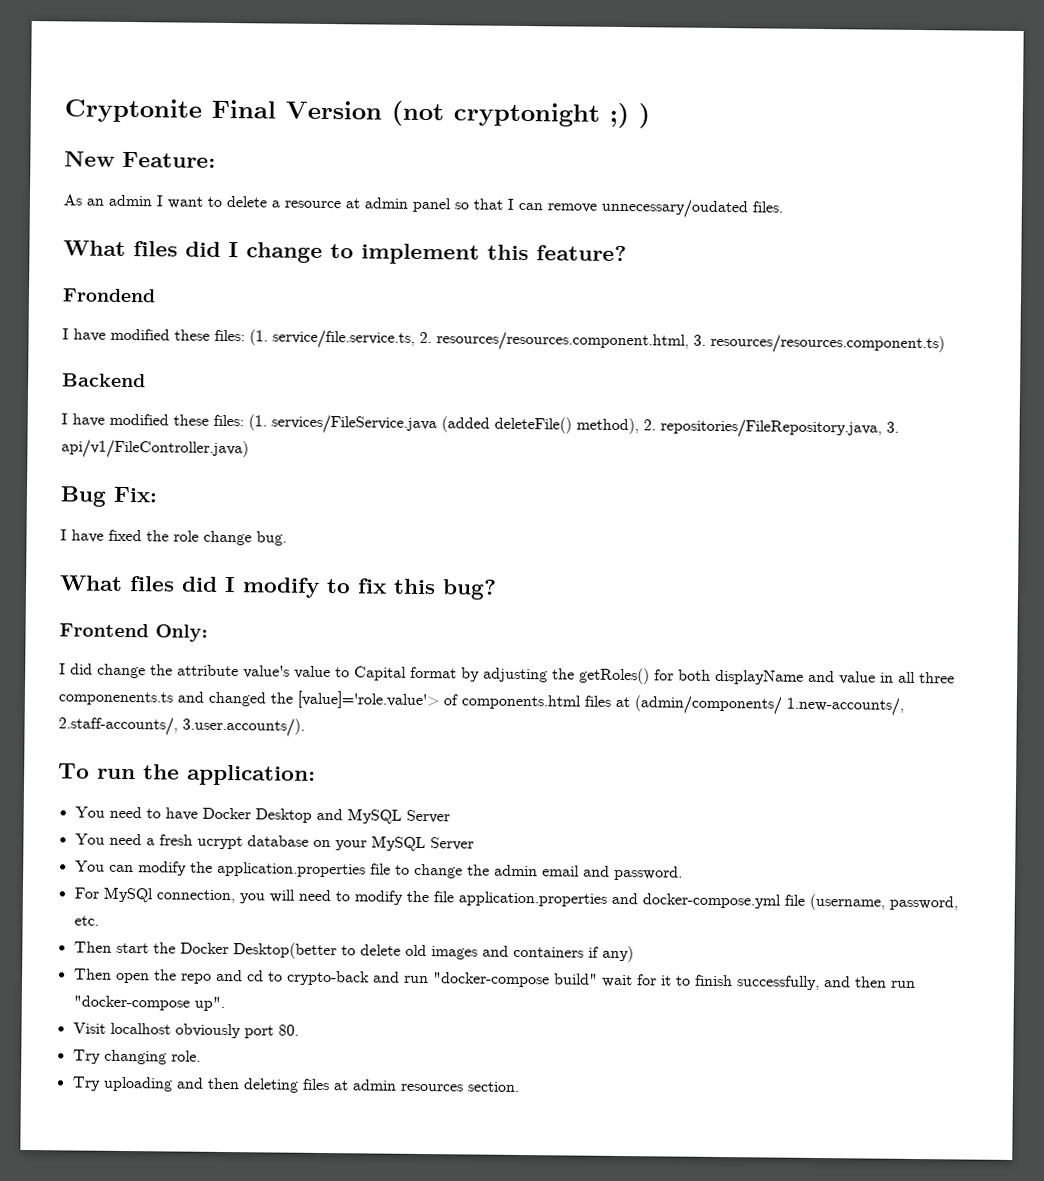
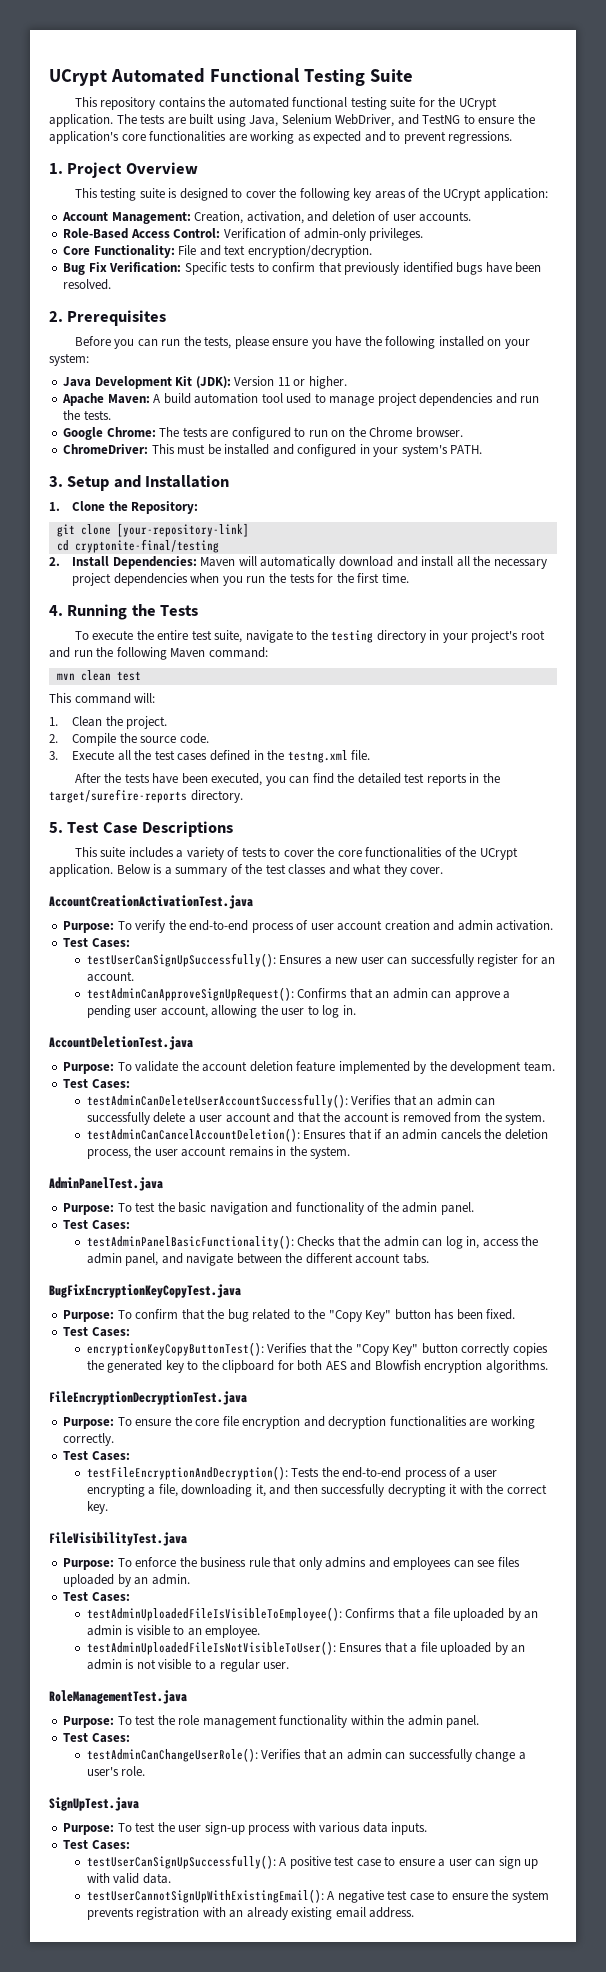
[64,98,650,129] [64,151,216,168] [63,194,783,219] [63,240,627,265] [62,288,156,303] [62,328,945,355] [62,373,146,388] [61,413,899,439] [61,439,249,460] [60,486,158,507] [60,529,287,546] [59,575,497,600] [59,623,208,642] [59,663,955,685] [58,690,904,716] [58,716,305,737] [58,763,316,786] [74,806,450,824] [74,833,474,852] [74,860,683,881] [73,886,958,911] [73,915,99,926] [73,941,634,963] [73,968,916,991] [72,995,225,1012] [72,1022,299,1039] [72,1049,201,1065] [71,1076,520,1093] Cryptonite Final Version (not cryptonight ;) ) // New Feature: // As an admin I want to delete a resource at admin panel so that I can remove unnecessary/oudated files. // What files did I change to implement this feature? // Frondend // I have modified these files: (1. service/file.service.ts, 2. resources/resources.component.html, 3. resources/resources.component.ts) // Backend // I have modified these files: (1. services/FileService.java (added deleteFile() method), 2. repositories/FileRepository.java, 3. api/v1/FileController.java) // Bug Fix: // I have fixed the role change bug. // What files did I modify to fix this bug? // Frontend Only: // I did change the attribute value's value to Capital format by adjusting the getRoles() for both displayName and value in all three componenents.ts and changed the [value]='role.value'> of components.html files at (admin/components/ 1.new-accounts/, 2.staff-accounts/, 3.user.accounts/). // To run the application: // You need to have Docker Desktop and MySQL Server // You need a fresh ucrypt database on your MySQL Server // You can modify the application.properties file to change the admin email and password. // For MySQl connection, you will need to modify the file application.properties and docker-compose.yml file (username, password, etc. // Then start the Docker Desktop(better to delete old images and containers if any) // Then open the repo and cd to crypto-back and run "docker-compose build" wait for it to finish successfully, and then run "docker-compose up". // Visit localhost obviously port 80. // Try changing role. // Try uploading and then deleting files at admin resources section. -> [49,68,413,86] [74,97,497,110] [49,114,535,127] [49,131,513,144] [49,162,198,178] [74,188,548,201] [62,211,472,224] [63,228,424,241] [63,245,372,258] [63,262,542,275] [63,279,112,290] [49,310,167,326] [74,336,530,349] [49,353,89,366] [63,376,347,389] [62,393,540,406] [63,410,111,420] [63,427,463,440] [63,444,483,457] [49,475,230,491] [49,501,199,514] [56,523,249,537] [56,539,219,553] [49,556,547,569] [72,573,409,586] [49,604,199,620] [74,630,545,643] [49,647,268,660] [56,670,141,681] [49,693,156,704] [49,716,168,729] [49,733,209,746] [49,750,371,763] [74,773,500,786] [49,789,243,803] [49,821,234,837] [74,847,518,860] [49,864,444,877] [49,895,253,909] [63,920,554,933] [63,938,130,948] [86,953,556,967] [86,971,134,982] [86,987,511,1001] [86,1005,356,1018] [49,1036,193,1050] [63,1061,555,1074] [63,1079,130,1089] [86,1094,496,1108] [86,1112,546,1125] [86,1128,548,1142] [86,1146,351,1159] [49,1177,163,1191] [63,1202,474,1215] [63,1220,130,1230] [86,1235,539,1249] [86,1253,429,1266] [49,1284,241,1298] [63,1309,516,1322] [63,1327,130,1337] [86,1342,548,1356] [86,1360,548,1373] [49,1391,247,1405] [63,1416,535,1429] [63,1433,115,1446] [63,1451,130,1461] [86,1466,498,1480] [86,1484,547,1497] [86,1501,108,1514] [49,1532,187,1546] [63,1557,520,1570] [63,1574,190,1587] [63,1592,130,1602] [86,1607,539,1621] [86,1625,261,1638] [86,1641,526,1655] [86,1659,290,1672] [49,1690,187,1704] [63,1715,480,1728] [63,1733,130,1743] [86,1748,526,1762] [86,1766,146,1776] [49,1797,139,1811] [63,1822,428,1835] [63,1840,130,1850] [86,1855,539,1869] [86,1873,171,1884] [86,1889,549,1903] [86,1907,415,1920] UCrypt Automated Functional Testing Suite // This repository contains the automated functional testing suite for the UCrypt application. The tests are built using Java, Selenium WebDriver, and TestNG to ensure the application's core functionalities are working as expected and to prevent regressions. // 1. Project Overview // This testing suite is designed to cover the following key areas of the UCrypt application: // Account Management: Creation, activation, and deletion of user accounts. // Role-Based Access Control: Verification of admin-only privileges. // Core Functionality: File and text encryption/decryption. // Bug Fix Verification: Specific tests to confirm that previously identified bugs have been resolved. // 2. Prerequisites // Before you can run the tests, please ensure you have the following installed on your system: // Java Development Kit (JDK): Version 11 or higher. // Apache Maven: A build automation tool used to manage project dependencies and run the tests. // Google Chrome: The tests are configured to run on the Chrome browser. // ChromeDriver: This must be installed and configured in your system's PATH. // 3. Setup and Installation // 1. Clone the Repository: // git clone [your-repository-link] // cd cryptonite-final/testing // 2. Install Dependencies: Maven will automatically download and install all the necessary project dependencies when you run the tests for the first time. // 4. Running the Tests // To execute the entire test suite, navigate to the testing directory in your project's root and run the following Maven command: // mvn clean test // This command will: // 1. Clean the project. // 2. Compile the source code. // 3. Execute all the test cases defined in the testng.xml file. // After the tests have been executed, you can find the detailed test reports in the target/surefire-reports directory. // 5. Test Case Descriptions // This suite includes a variety of tests to cover the core functionalities of the UCrypt application. Below is a summary of the test classes and what they cover. // AccountCreationActivationTest.java // Purpose: To verify the end-to-end process of user account creation and admin activation. // Test Cases: // testUserCanSignUpSuccessfully(): Ensures a new user can successfully register for an account. // testAdminCanApproveSignUpRequest(): Confirms that an admin can approve a pending user account, allowing the user to log in. // AccountDeletionTest.java // Purpose: To validate the account deletion feature implemented by the development team. // Test Cases: // testAdminCanDeleteUserAccountSuccessfully(): Verifies that an admin can successfully delete a user account and that the account is removed from the system. // testAdminCanCancelAccountDeletion(): Ensures that if an admin cancels the deletion process, the user account remains in the system. // AdminPanelTest.java // Purpose: To test the basic navigation and functionality of the admin panel. // Test Cases: // testAdminPanelBasicFunctionality(): Checks that the admin can log in, access the admin panel, and navigate between the different account tabs. // BugFixEncryptionKeyCopyTest.java // Purpose: To confirm that the bug related to the "Copy Key" button has been fixed. // Test Cases: // encryptionKeyCopyButtonTest(): Verifies that the "Copy Key" button correctly copies the generated key to the clipboard for both AES and Blowfish encryption algorithms. // FileEncryptionDecryptionTest.java // Purpose: To ensure the core file encryption and decryption functionalities are working correctly. // Test Cases: // testFileEncryptionAndDecryption(): Tests the end-to-end process of a user encrypting a file, downloading it, and then successfully decrypting it with the correct key. // FileVisibilityTest.java // Purpose: To enforce the business rule that only admins and employees can see files uploaded by an admin. // Test Cases: // testAdminUploadedFileIsVisibleToEmployee(): Confirms that a file uploaded by an admin is visible to an employee. // testAdminUploadedFileIsNotVisibleToUser(): Ensures that a file uploaded by an admin is not visible to a regular user. // RoleManagementTest.java // Purpose: To test the role management functionality within the admin panel. // Test Cases: // testAdminCanChangeUserRole(): Verifies that an admin can successfully change a user's role. // SignUpTest.java // Purpose: To test the user sign-up process with various data inputs. // Test Cases: // testUserCanSignUpSuccessfully(): A positive test case to ensure a user can sign up with valid data. // testUserCannotSignUpWithExistingEmail(): A negative test case to ensure the system prevents registration with an already existing email address.

